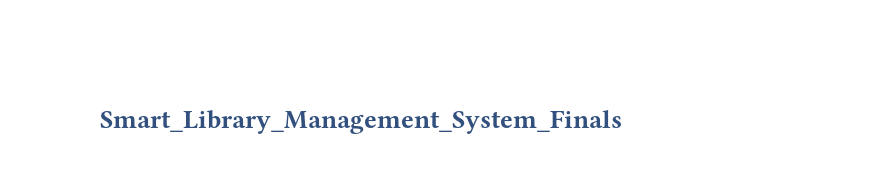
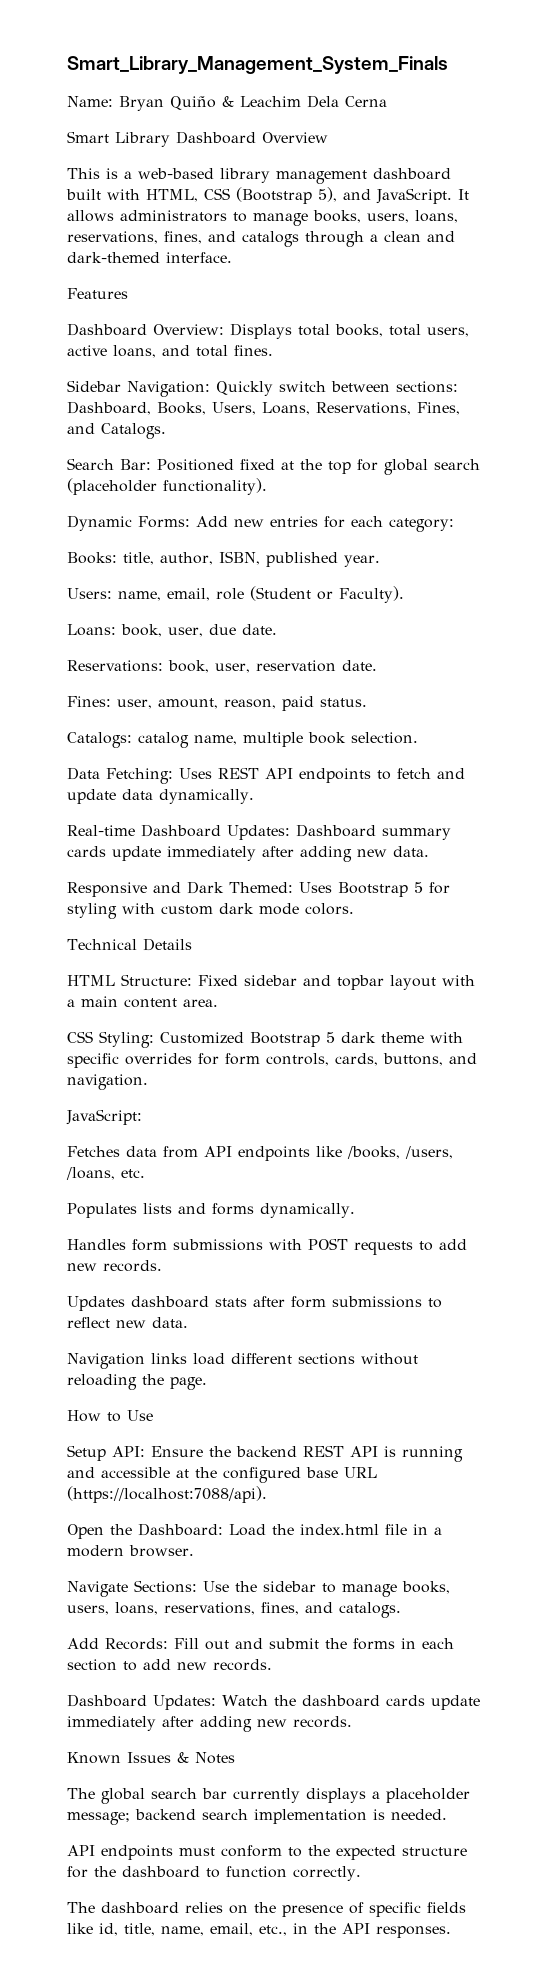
(622, 122) none -> [67,95,387,111] [67,131,328,147] [67,168,451,184] [66,187,469,204] [67,210,458,226] [67,231,455,247] [67,252,232,263] [67,288,128,299] [67,323,469,339] [67,345,273,358] [67,380,458,397] [67,401,460,415] [67,423,166,439] [67,458,480,475] [67,478,267,495] [67,515,454,532] [67,551,380,567] [67,586,404,603] [67,624,277,637] [67,660,377,673] [67,696,367,711] [67,732,418,748] [67,767,465,784] [67,789,254,804] [67,824,451,840] [67,846,429,862] [67,881,450,897] [67,903,354,919] [67,938,192,951] [67,974,475,990] [67,996,218,1008] [67,1031,463,1048] [67,1053,477,1068] [67,1074,148,1090] [66,1109,142,1125] [67,1146,453,1161] [66,1167,145,1180] [67,1203,355,1218] [67,1238,467,1255] [67,1260,162,1272] [67,1296,442,1311] [67,1317,188,1328] [67,1353,418,1369] [67,1374,207,1390] [67,1410,153,1422] [67,1445,463,1462] [67,1467,377,1483] [67,1486,267,1503] [67,1523,442,1539] [67,1545,194,1557] [67,1580,450,1597] [67,1602,401,1618] [67,1638,454,1650] [67,1659,272,1671] [67,1694,480,1710] [67,1716,352,1732] [67,1752,235,1764] [67,1788,470,1804] [67,1809,447,1825] [67,1845,467,1860] [67,1866,361,1881] [67,1902,466,1917] [67,1923,451,1938] // Name: Bryan Quiño & Leachim Dela Cerna // Smart Library Dashboard Overview // This is a web-based library management dashboard built with HTML, CSS (Bootstrap 5), and JavaScript. It allows administrators to manage books, users, loans, reservations, fines, and catalogs through a clean and dark-themed interface. // Features // Dashboard Overview: Displays total books, total users, active loans, and total fines. // Sidebar Navigation: Quickly switch between sections: Dashboard, Books, Users, Loans, Reservations, Fines, and Catalogs. // Search Bar: Positioned fixed at the top for global search (placeholder functionality). // Dynamic Forms: Add new entries for each category: // Books: title, author, ISBN, published year. // Users: name, email, role (Student or Faculty). // Loans: book, user, due date. // Reservations: book, user, reservation date. // Fines: user, amount, reason, paid status. // Catalogs: catalog name, multiple book selection. // Data Fetching: Uses REST API endpoints to fetch and update data dynamically. // Real-time Dashboard Updates: Dashboard summary cards update immediately after adding new data. // Responsive and Dark Themed: Uses Bootstrap 5 for styling with custom dark mode colors. // Technical Details // HTML Structure: Fixed sidebar and topbar layout with a main content area. // CSS Styling: Customized Bootstrap 5 dark theme with specific overrides for form controls, cards, buttons, and navigation. // JavaScript: // Fetches data from API endpoints like /books, /users, /loans, etc. // Populates lists and forms dynamically. // Handles form submissions with POST requests to add new records. // Updates dashboard stats after form submissions to reflect new data. // Navigation links load different sections without reloading the page. // How to Use // Setup API: Ensure the backend REST API is running and accessible at the configured base URL (https://localhost:7088/api). // Open the Dashboard: Load the index.html file in a modern browser. // Navigate Sections: Use the sidebar to manage books, users, loans, reservations, fines, and catalogs. // Add Records: Fill out and submit the forms in each section to add new records. // Dashboard Updates: Watch the dashboard cards update immediately after adding new records. // Known Issues & Notes // The global search bar currently displays a placeholder message; backend search implementation is needed. // API endpoints must conform to the expected structure for the dashboard to function correctly. // The dashboard relies on the presence of specific fields like id, title, name, email, etc., in the API responses.

